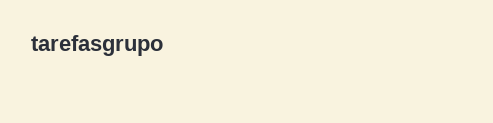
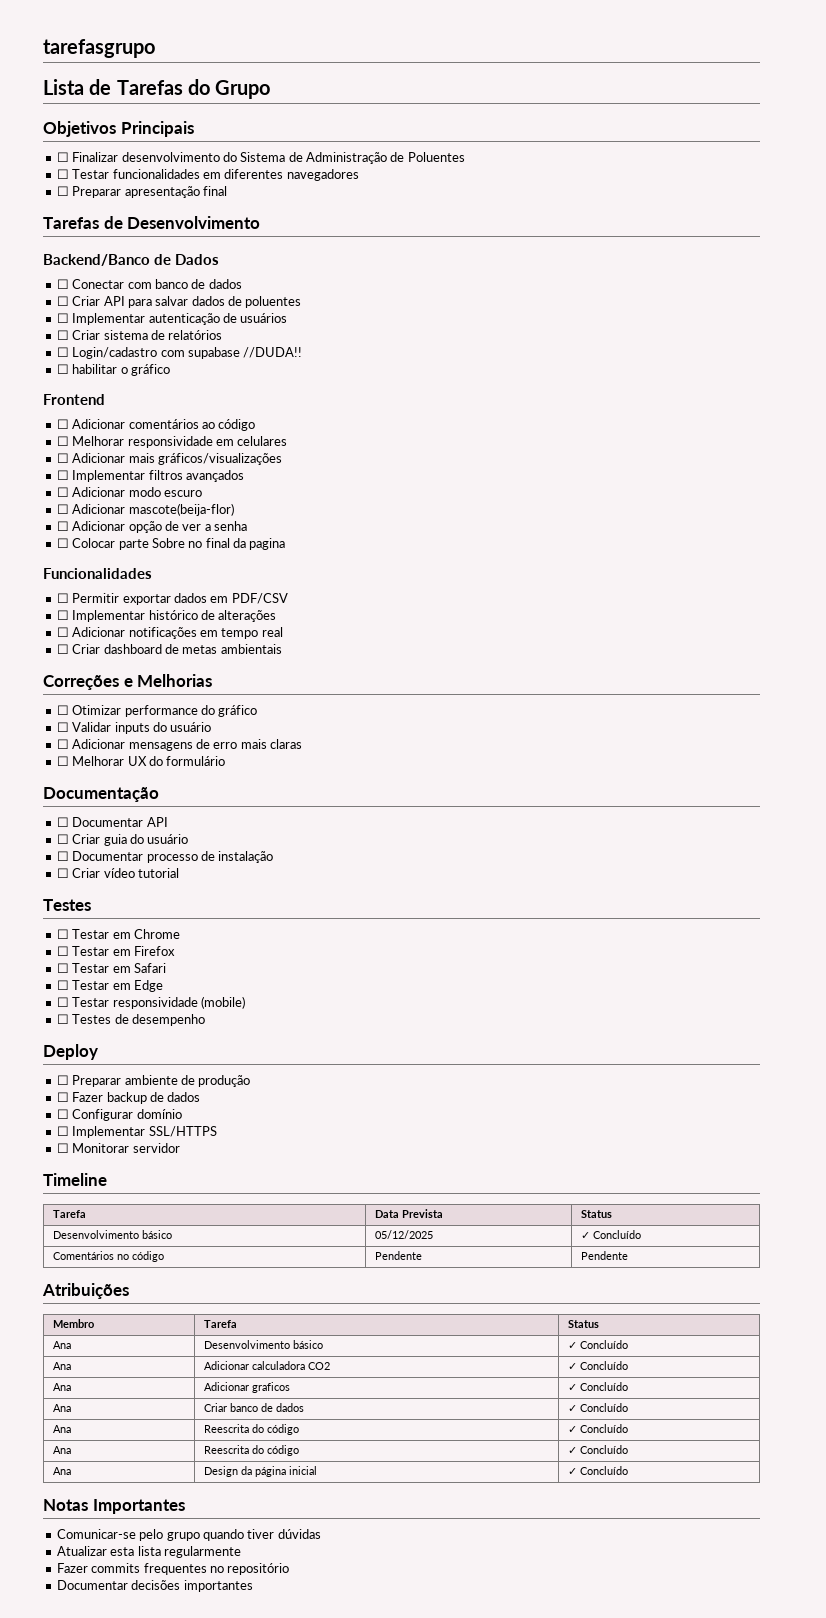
(163, 45) none -> [43,79,271,99] [43,121,194,137] [56,152,465,164] [56,169,359,181] [56,186,227,198] [43,216,261,229] [43,254,219,266] [56,279,242,289] [56,296,302,308] [56,313,288,325] [56,330,223,340] [56,347,303,359] [56,364,170,376] [43,394,105,405] [56,419,256,431] [56,436,288,448] [56,453,282,465] [56,470,244,482] [56,487,202,497] [56,503,234,516] [56,521,247,533] [56,538,286,550] [43,568,152,579] [56,593,288,605] [56,610,277,622] [56,627,283,639] [56,644,282,654] [43,674,213,690] [56,705,258,717] [56,722,212,734] [56,739,302,751] [56,756,226,766] [43,787,159,802] [56,817,168,827] [56,834,189,846] [56,851,274,863] [56,868,179,878] [43,899,91,911] [56,929,180,939] [56,946,175,956] [56,963,166,973] [56,980,163,992] [56,996,245,1009] [56,1014,205,1026] [43,1044,98,1060] [56,1075,251,1087] [56,1092,201,1104] [56,1109,182,1121] [56,1126,217,1138] [56,1143,180,1153] [43,1173,107,1186] [52,1210,86,1218] [374,1209,443,1218] [580,1210,612,1218] [52,1230,172,1239] [374,1230,433,1239] [580,1230,641,1239] [52,1251,164,1262] [374,1251,422,1260] [580,1251,628,1260] [42,1283,129,1299] [52,1319,94,1328] [203,1320,237,1328] [567,1320,599,1328] [52,1341,71,1349] [203,1340,323,1349] [567,1340,628,1349] [52,1362,71,1370] [203,1361,330,1370] [567,1361,628,1370] [52,1383,71,1391] [203,1382,290,1393] [567,1382,628,1391] [52,1404,71,1412] [203,1403,304,1412] [567,1403,628,1412] [52,1425,71,1433] [203,1424,299,1435] [567,1424,628,1433] [52,1446,71,1454] [203,1445,299,1456] [567,1445,628,1454] [52,1467,71,1475] [203,1466,317,1477] [567,1466,628,1475] [43,1499,185,1514] [56,1529,321,1541] [56,1546,241,1558] [56,1563,290,1575] [56,1580,253,1592] // Lista de Tarefas do Grupo // Objetivos Principais // ☐ Finalizar desenvolvimento do Sistema de Administração de Poluentes // ☐ Testar funcionalidades em diferentes navegadores // ☐ Preparar apresentação final // Tarefas de Desenvolvimento // Backend/Banco de Dados // ☐ Conectar com banco de dados // ☐ Criar API para salvar dados de poluentes // ☐ Implementar autenticação de usuários // ☐ Criar sistema de relatórios // ☐ Login/cadastro com supabase //DUDA!! // ☐ habilitar o gráfico // Frontend // ☐ Adicionar comentários ao código // ☐ Melhorar responsividade em celulares // ☐ Adicionar mais gráficos/visualizações // ☐ Implementar filtros avançados // ☐ Adicionar modo escuro // ☐ Adicionar mascote(beija-flor) // ☐ Adicionar opção de ver a senha // ☐ Colocar parte Sobre no final da pagina // Funcionalidades // ☐ Permitir exportar dados em PDF/CSV // ☐ Implementar histórico de alterações // ☐ Adicionar notificações em tempo real // ☐ Criar dashboard de metas ambientais // Correções e Melhorias // ☐ Otimizar performance do gráfico // ☐ Validar inputs do usuário // ☐ Adicionar mensagens de erro mais claras // ☐ Melhorar UX do formulário // Documentação // ☐ Documentar API // ☐ Criar guia do usuário // ☐ Documentar processo de instalação // ☐ Criar vídeo tutorial // Testes // ☐ Testar em Chrome // ☐ Testar em Firefox // ☐ Testar em Safari // ☐ Testar em Edge // ☐ Testar responsividade (mobile) // ☐ Testes de desempenho // Deploy // ☐ Preparar ambiente de produção // ☐ Fazer backup de dados // ☐ Configurar domínio // ☐ Implementar SSL/HTTPS // ☐ Monitorar servidor // Timeline // Tarefa | Data Prevista | Status // Desenvolvimento básico | 05/12/2025 | ✓ Concluído // Comentários no código | Pendente | Pendente // Atribuições // Membro | Tarefa | Status // Ana | Desenvolvimento básico | ✓ Concluído // Ana | Adicionar calculadora CO2 | ✓ Concluído // Ana | Adicionar graficos | ✓ Concluído // Ana | Criar banco de dados | ✓ Concluído // Ana | Reescrita do código | ✓ Concluído // Ana | Reescrita do código | ✓ Concluído // Ana | Design da página inicial | ✓ Concluído // Notas Importantes // Comunicar-se pelo grupo quando tiver dúvidas // Atualizar esta lista regularmente // Fazer commits frequentes no repositório // Documentar decisões importantes

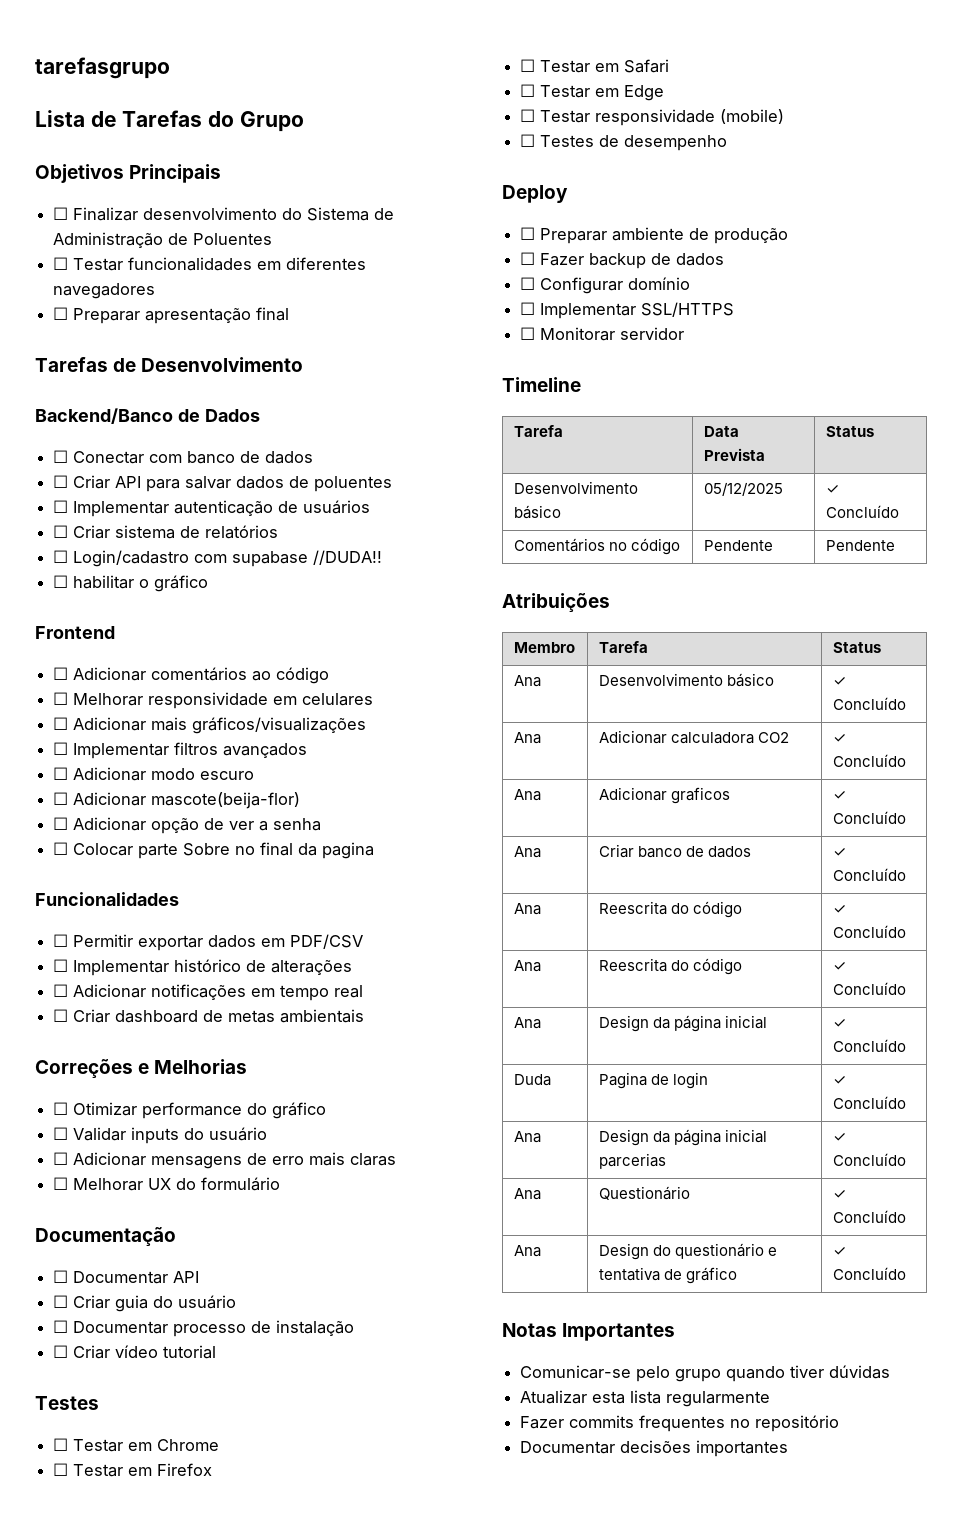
(628, 1470) none -> [513,1074,551,1086] [598,1072,708,1089] [832,1076,846,1085] [832,1096,906,1109] [513,1131,541,1143] [598,1129,767,1146] [598,1153,666,1169] [832,1133,846,1142] [832,1153,906,1166] [513,1188,541,1200] [598,1186,690,1200] [832,1190,846,1199] [832,1210,906,1223] [513,1245,541,1257] [598,1243,777,1260] [598,1267,737,1284] [832,1247,846,1256] [832,1267,906,1280] // Duda | Pagina de login | ✓ Concluído // Ana | Design da página inicial parcerias | ✓ Concluído // Ana | Questionário | ✓ Concluído // Ana | Design do questionário e tentativa de gráfico | ✓ Concluído

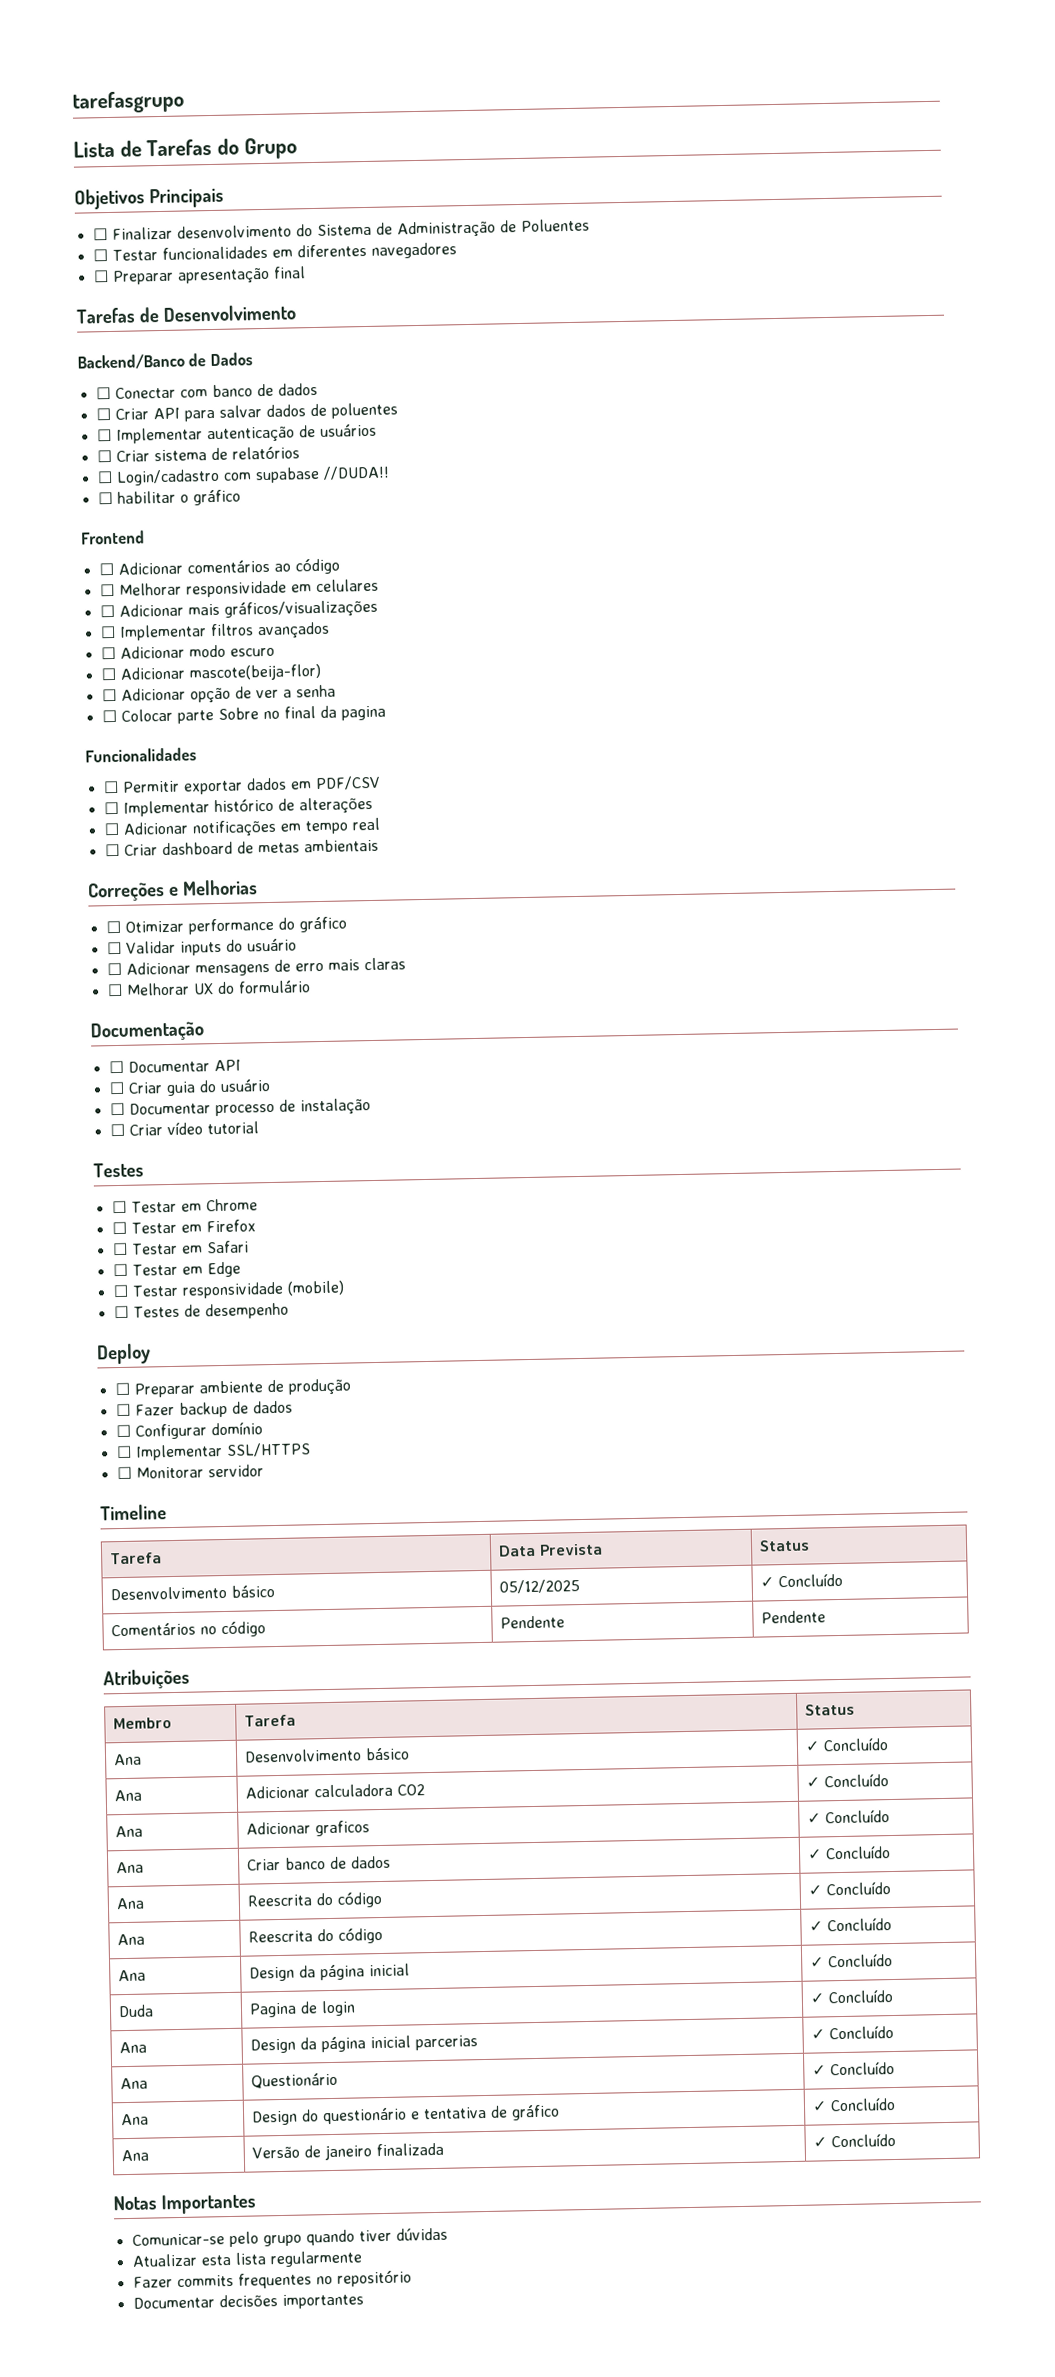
(906, 1273) none -> [120,2149,149,2162] [251,2142,444,2161] [812,2132,896,2148] // Ana | Versão de janeiro finalizada | ✓ Concluído

